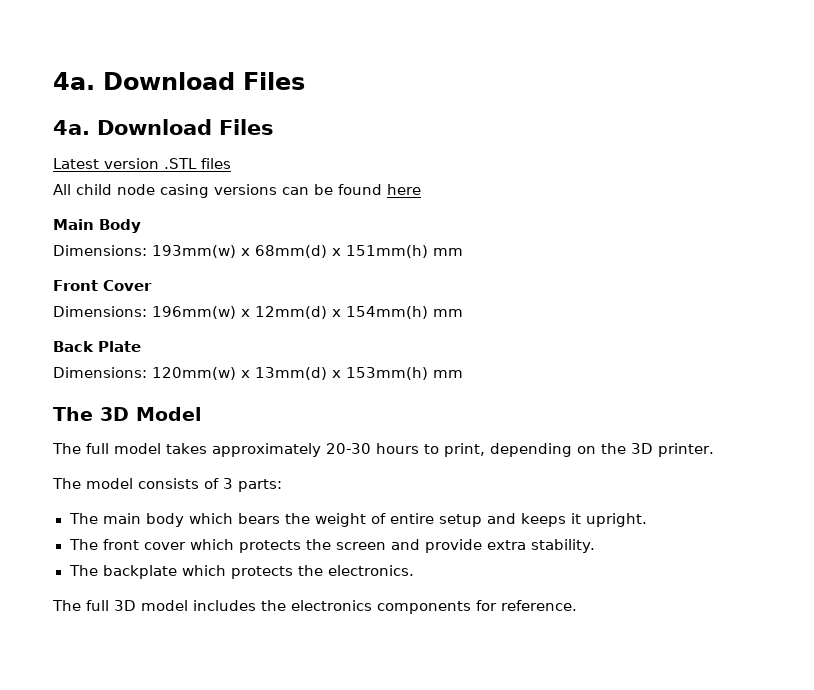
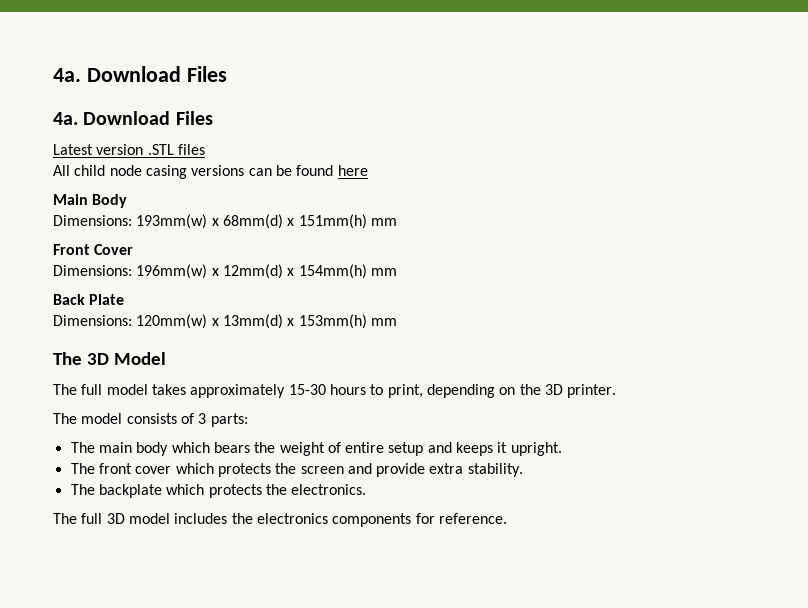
[326,443,371,454] 20-30 -> [288,384,326,395] 15-30

